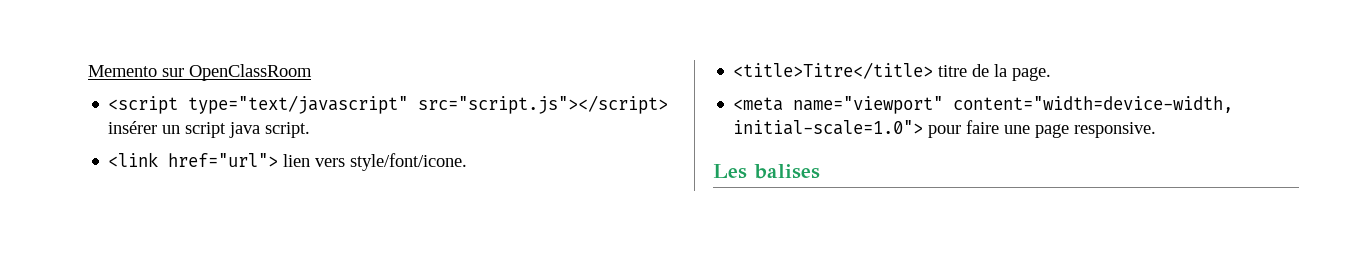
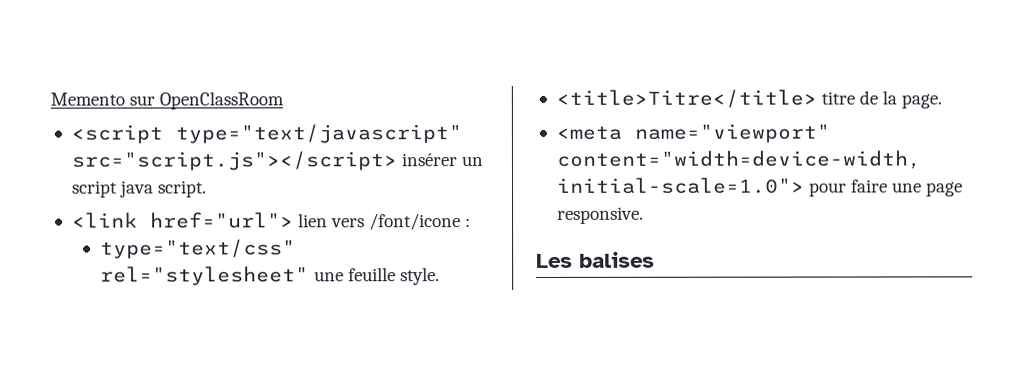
[350,153,468,171] style/font/icone. -> [369,213,472,231] [100,239,297,259] [100,266,440,286] /font/icone : // type="text/css" rel="stylesheet" une feuille style.

